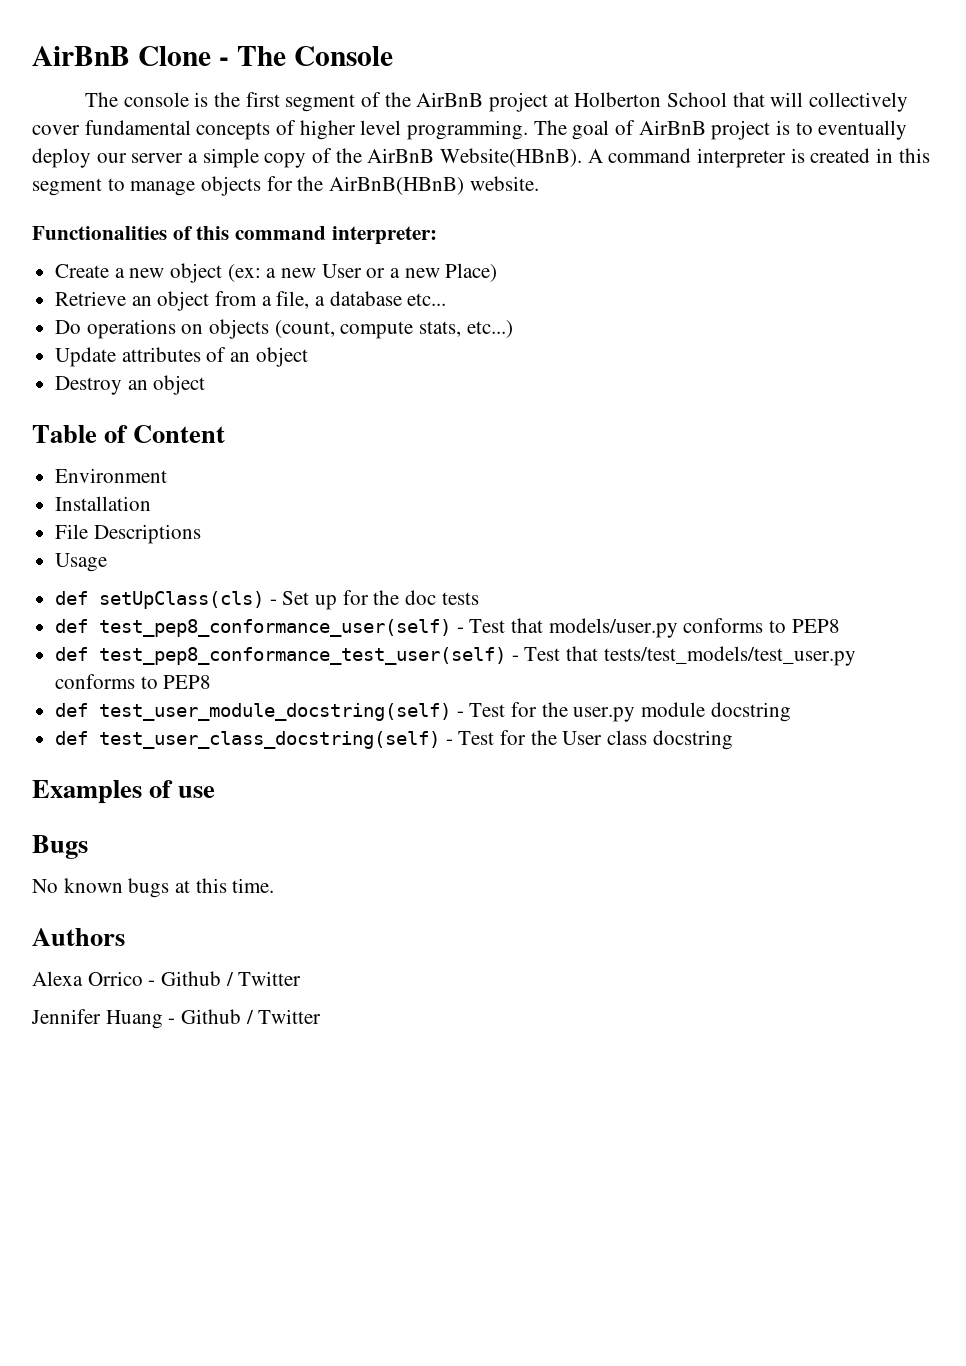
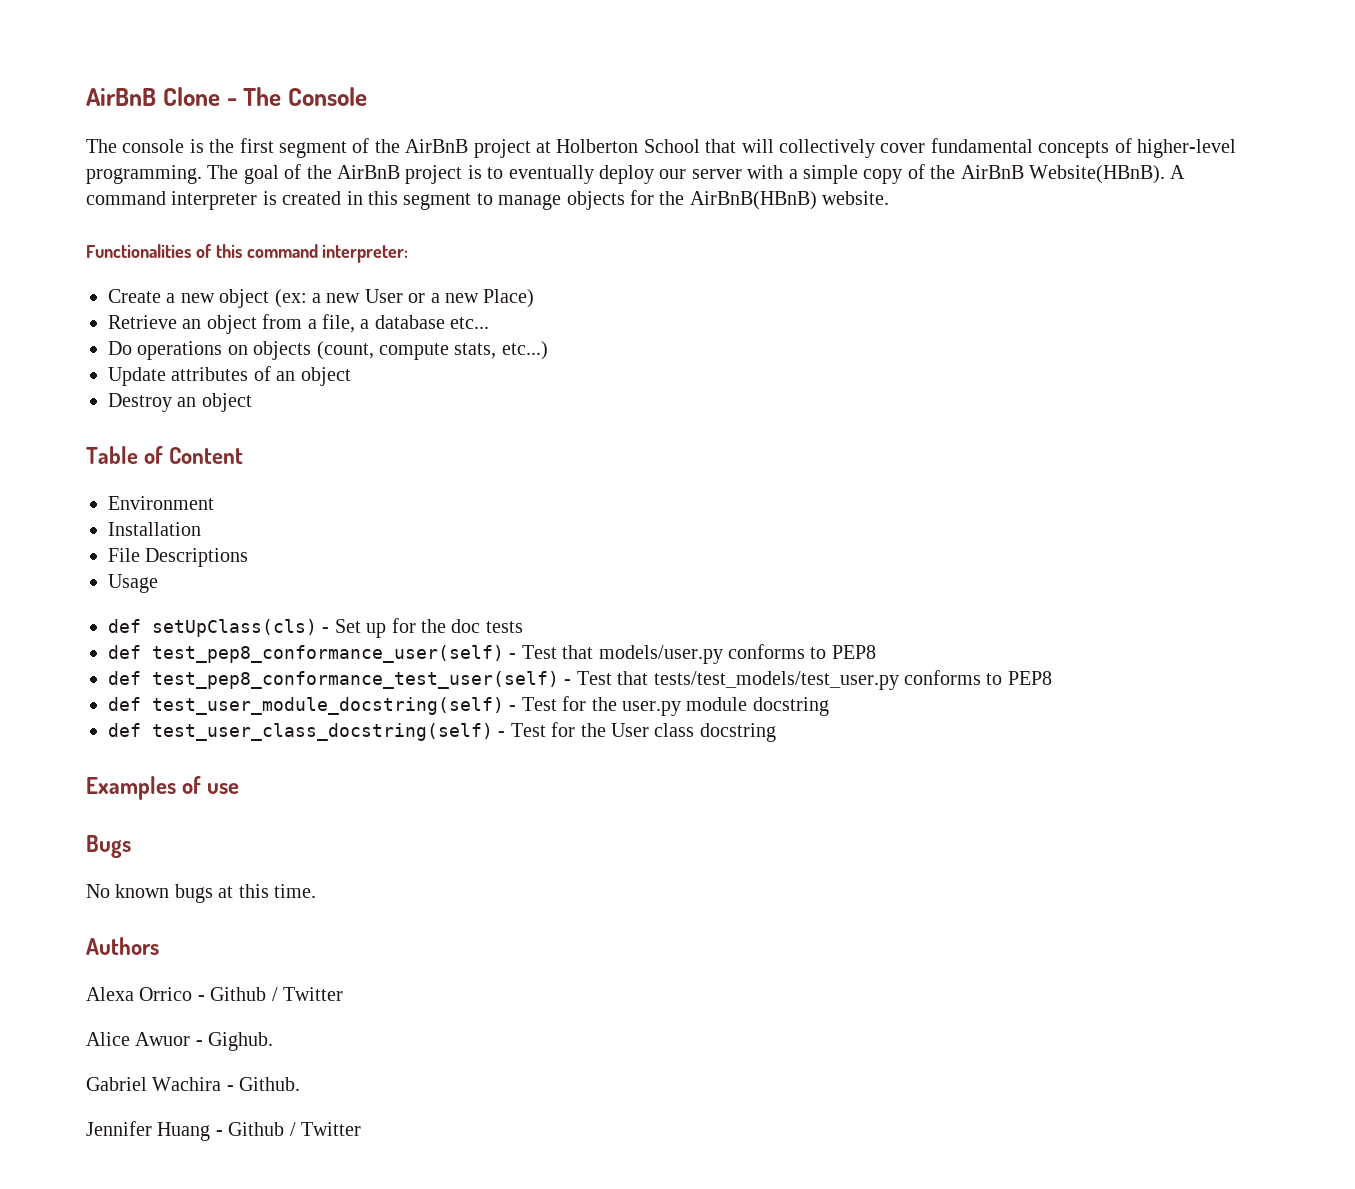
[299,120,402,140] higher level -> [1136,139,1236,158] higher-level
(636, 127) none -> [306,165,332,179] the
(184, 158) none -> [747,165,784,179] with
(302, 978) none -> [86,1032,274,1051] [86,1077,301,1091] // Alice Awuor - Gighub. // Gabriel Wachira - Github.

